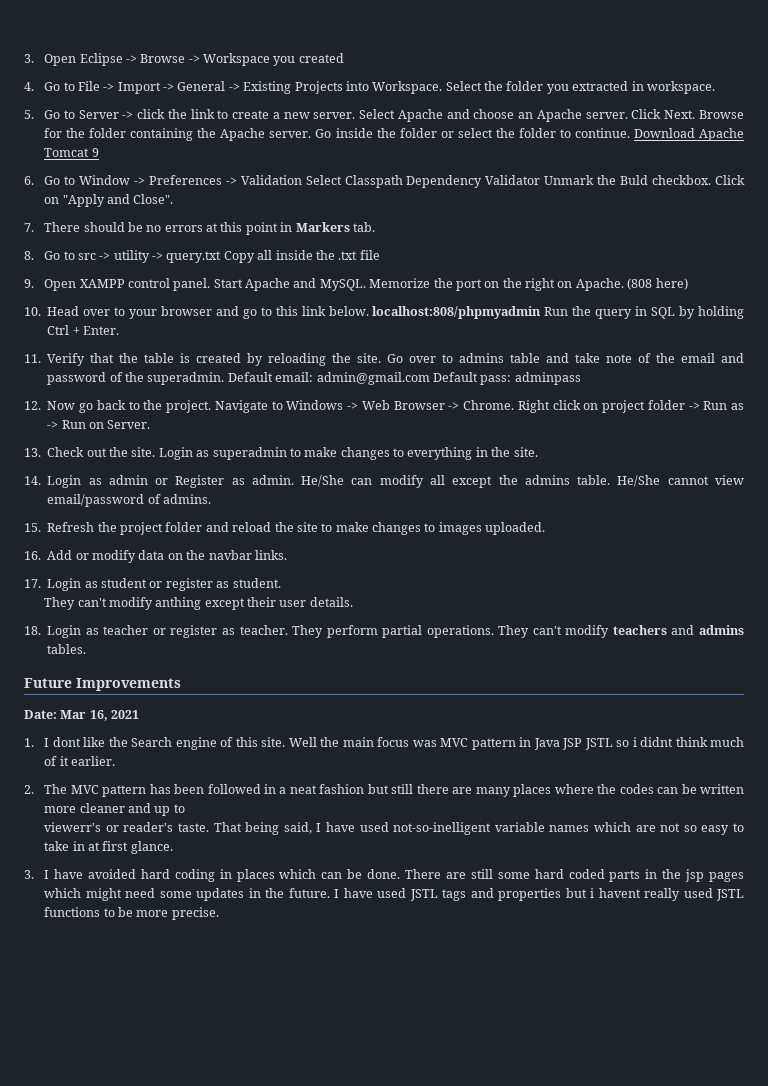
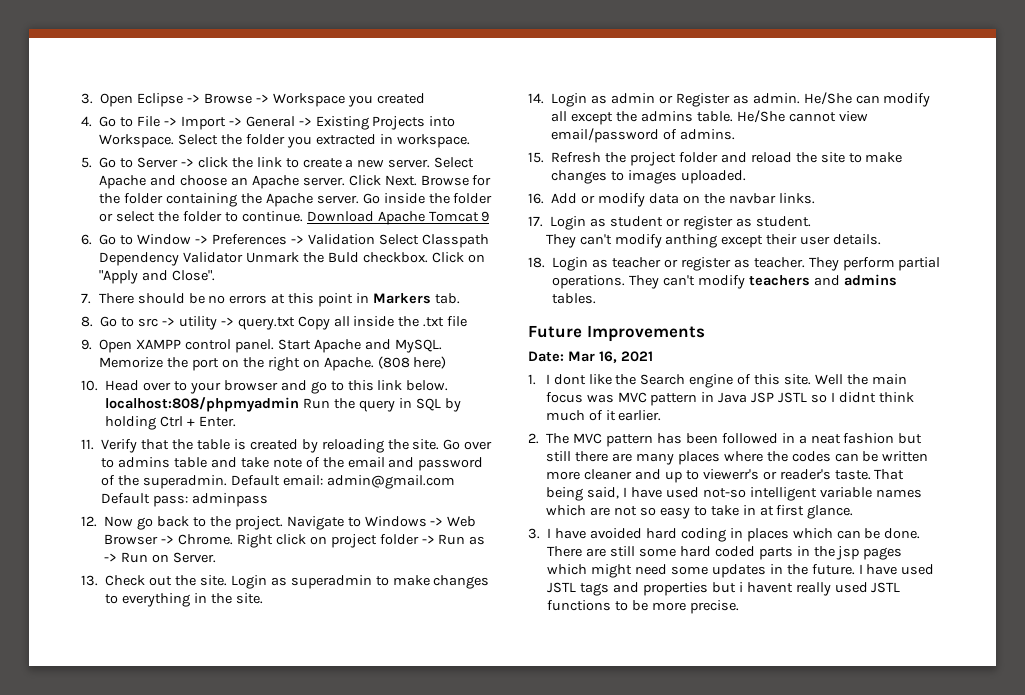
[632,737,637,747] i -> [830,392,835,402] I
(185, 808) // -> (699, 475) none
[393,822,492,835] not-so-inelligent -> [702,487,817,501] not-so intelligent

